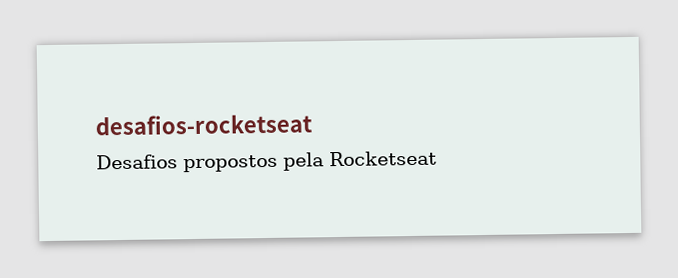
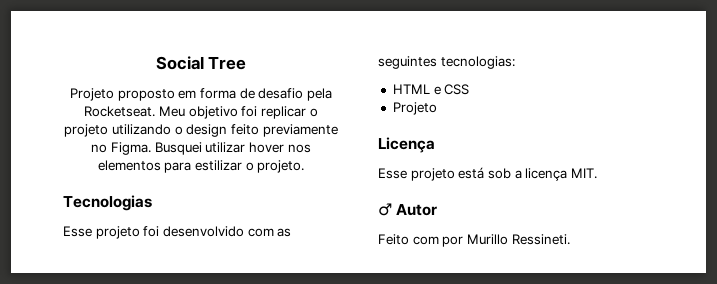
[95,113,312,136] [96,150,437,173] desafios-rocketseat // Desafios propostos pela Rocketseat -> [155,56,247,70] [70,88,332,101] [84,106,318,119] [64,124,338,137] [91,142,311,155] [97,160,305,173] [63,195,152,211] [63,226,292,239] [378,56,515,69] [392,84,470,95] [392,102,437,115] [378,137,435,153] [378,167,597,181] [378,203,438,216] [378,234,570,247] Social Tree // Projeto proposto em forma de desafio pela Rocketseat. Meu objetivo foi replicar o projeto utilizando o design feito previamente no Figma. Busquei utilizar hover nos elementos para estilizar o projeto. // Tecnologias // Esse projeto foi desenvolvido com as seguintes tecnologias: // HTML e CSS // Projeto // Licença // Esse projeto está sob a licença MIT. // ♂ Autor // Feito com por Murillo Ressineti.

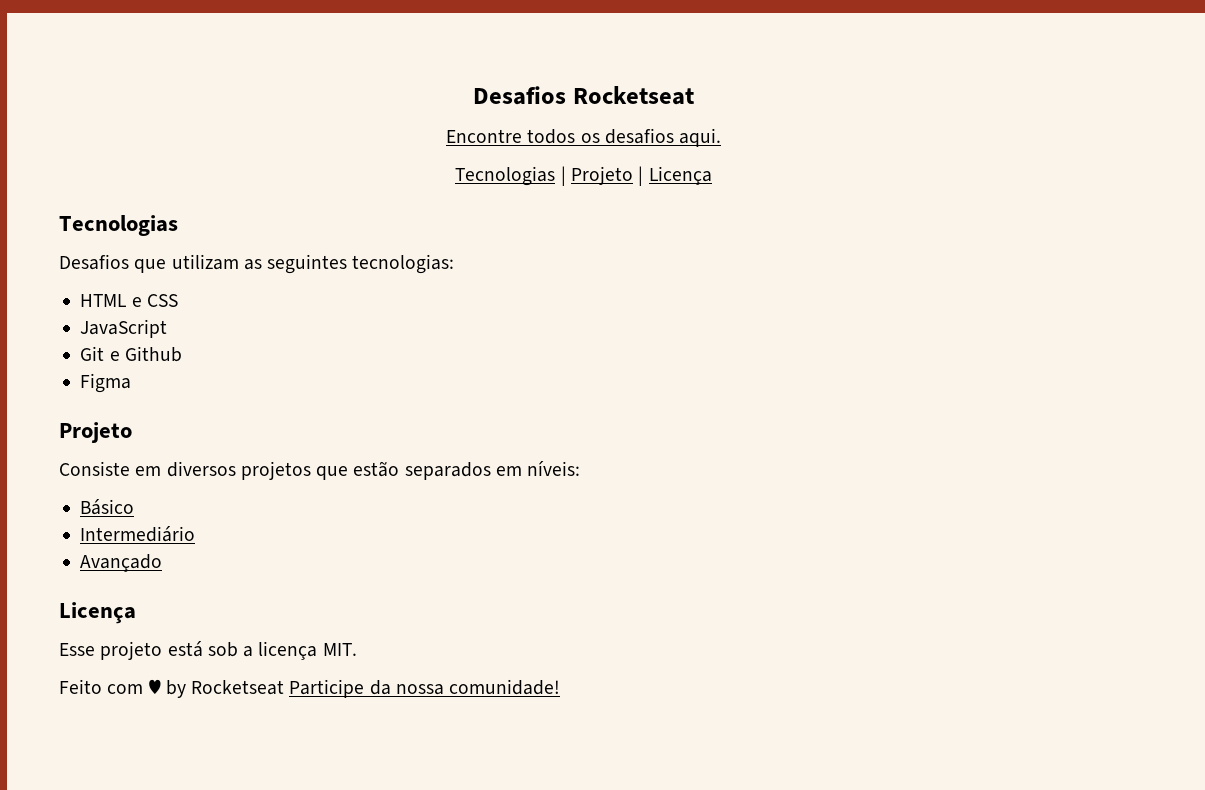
[155,56,247,70] [70,88,332,101] [84,106,318,119] [64,124,338,137] [91,142,311,155] [97,160,305,173] [63,195,152,211] [63,226,274,239] Social Tree // Projeto proposto em forma de desafio pela Rocketseat. Meu objetivo foi replicar o projeto utilizando o design feito previamente no Figma. Busquei utilizar hover nos elementos para estilizar o projeto. // Tecnologias // Esse projeto foi desenvolvido com -> [473,86,694,105] [445,128,722,147] [455,166,712,186] [59,215,178,236] [59,254,239,273] Desafios Rocketseat // Encontre todos os desafios aqui. // Tecnologias | Projeto | Licença // Tecnologias // Desafios que utilizam
[392,102,437,115] Projeto -> [80,319,168,338] [80,346,182,362] [80,373,132,393] [59,422,132,443] [59,461,581,480] [80,499,135,515] [80,526,196,542] [80,554,163,572] JavaScript // Git e Github // Figma // Projeto // Consiste em diversos projetos que estão separados em níveis: // Básico // Intermediário // Avançado
[378,203,438,216] // ♂ Autor -> (357, 649) none
[442,234,570,247] por Murillo Ressineti. -> [148,679,561,698] ♥ by Rocketseat Participe da nossa comunidade!

